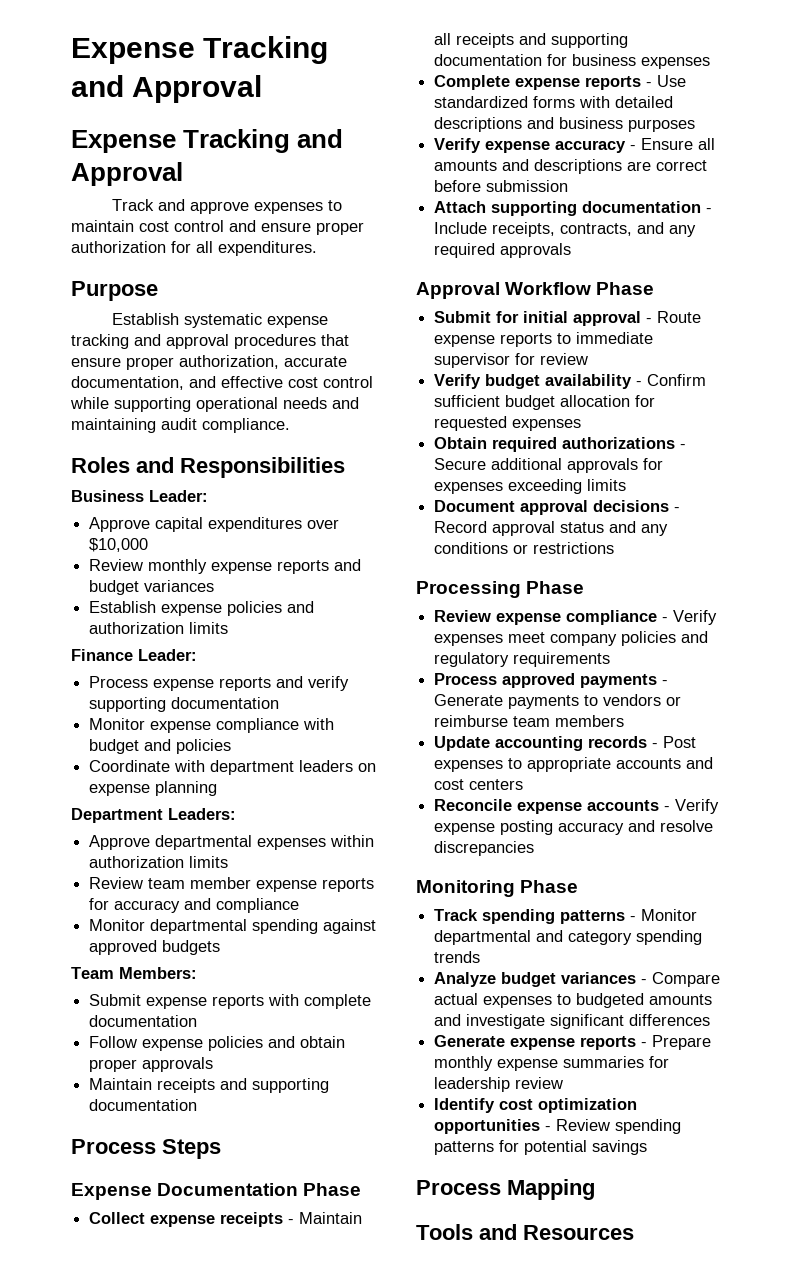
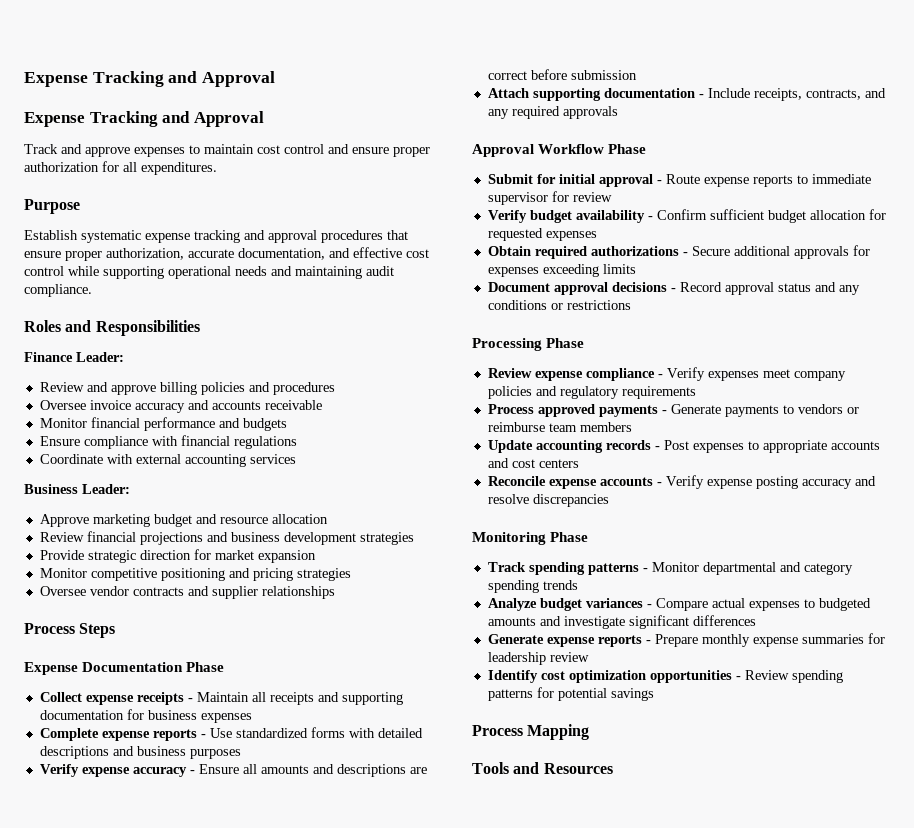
[71,490,208,502] [89,517,340,532] [89,538,149,552] [89,559,362,574] [89,580,215,595] [89,601,315,616] [89,622,229,634] [71,649,197,661] [89,676,350,691] [89,697,280,712] [89,718,335,733] [89,739,232,754] [89,760,377,775] [89,781,218,796] [71,808,236,823] [89,835,375,850] [89,856,229,868] [89,877,375,892] [89,898,300,913] [89,919,377,934] [89,940,221,955] [71,967,197,979] [89,994,372,1009] [89,1015,198,1027] [89,1036,346,1051] [89,1057,214,1072] [89,1078,330,1093] [89,1099,198,1111] Business Leader: // Approve capital expenditures over $10,000 // Review monthly expense reports and budget variances // Establish expense policies and authorization limits // Finance Leader: // Process expense reports and verify supporting documentation // Monitor expense compliance with budget and policies // Coordinate with department leaders on expense planning // Department Leaders: // Approve departmental expenses within authorization limits // Review team member expense reports for accuracy and compliance // Monitor departmental spending against approved budgets // Team Members: // Submit expense reports with complete documentation // Follow expense policies and obtain proper approvals // Maintain receipts and supporting documentation -> [24,352,124,362] [39,382,335,395] [39,400,322,413] [39,417,287,431] [39,435,297,449] [39,454,296,467] [24,484,130,494] [39,514,328,527] [39,531,414,545] [39,549,316,563] [39,568,351,581] [39,586,335,599] Finance Leader: // Review and approve billing policies and procedures // Oversee invoice accuracy and accounts receivable // Monitor financial performance and budgets // Ensure compliance with financial regulations // Coordinate with external accounting services // Business Leader: // Approve marketing budget and resource allocation // Review financial projections and business development strategies // Provide strategic direction for market expansion // Monitor competitive positioning and pricing strategies // Oversee vendor contracts and supplier relationships

